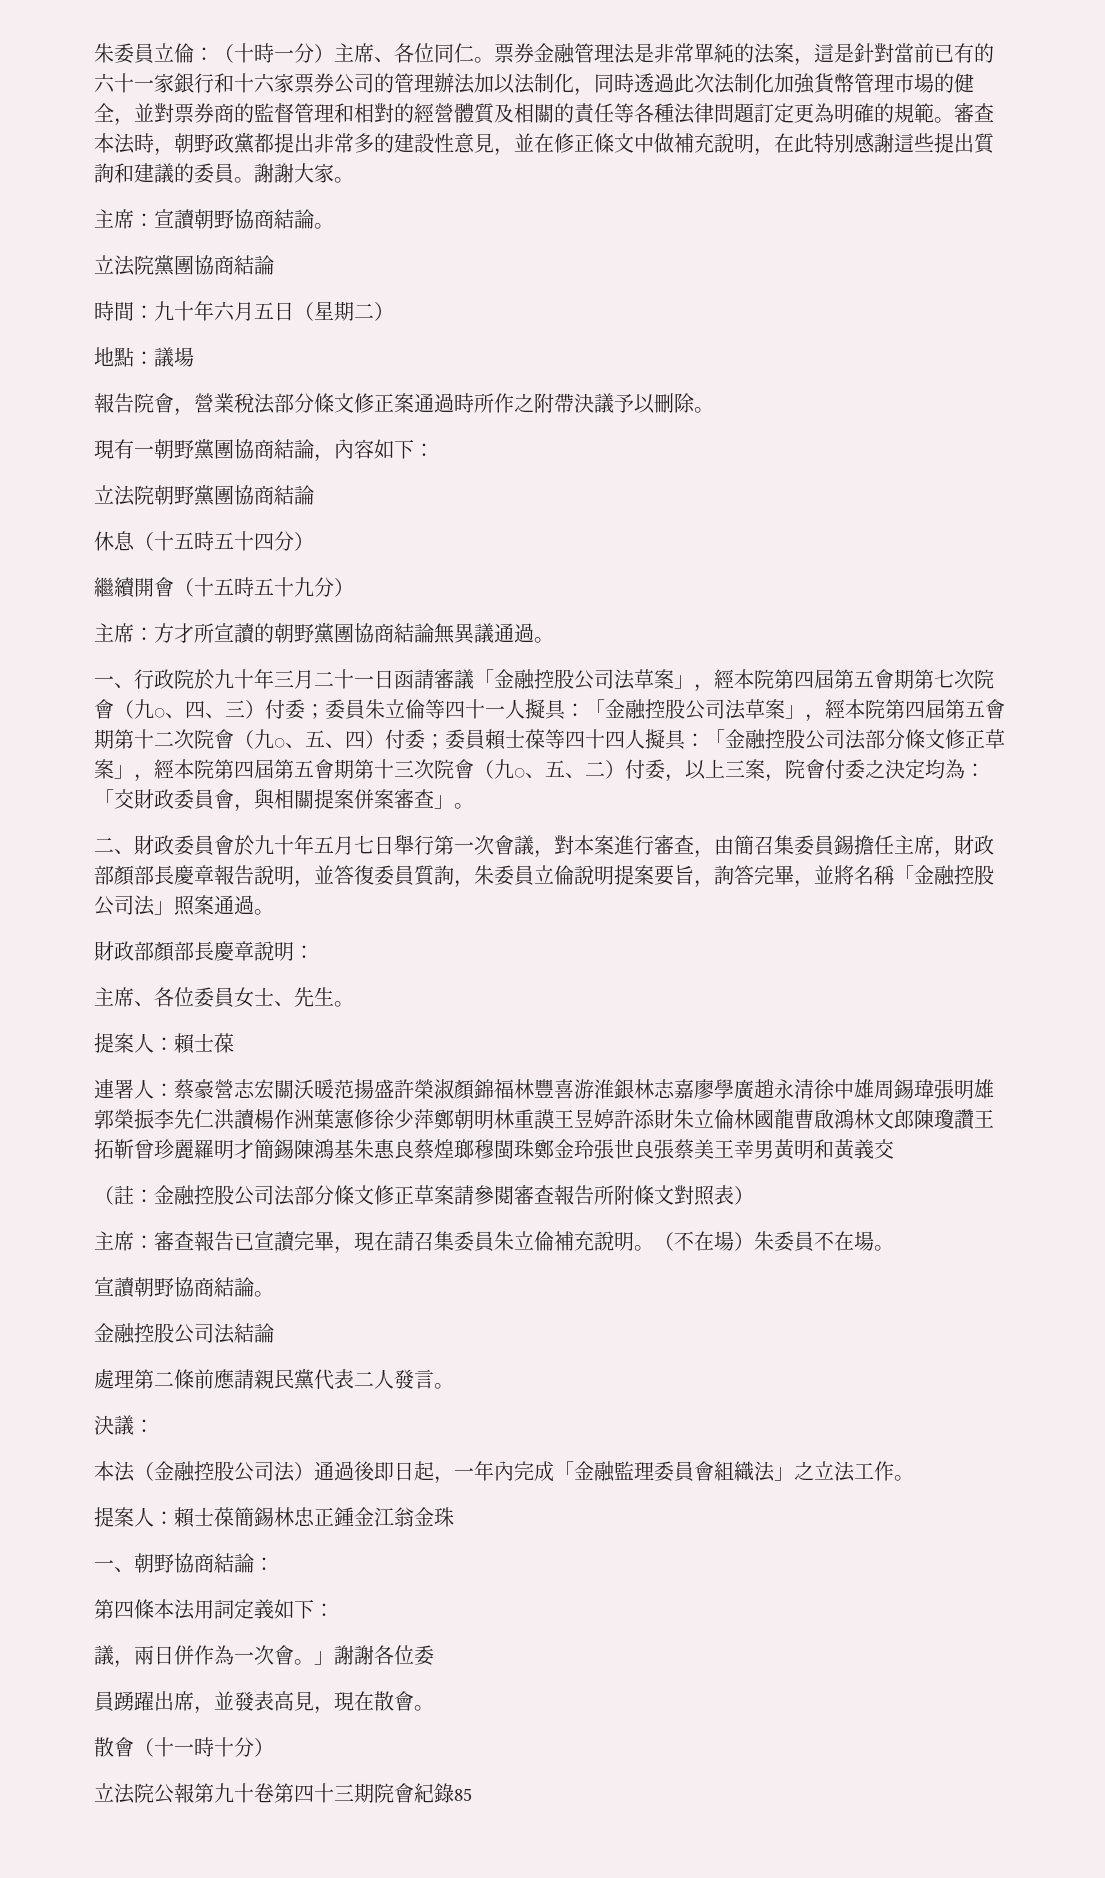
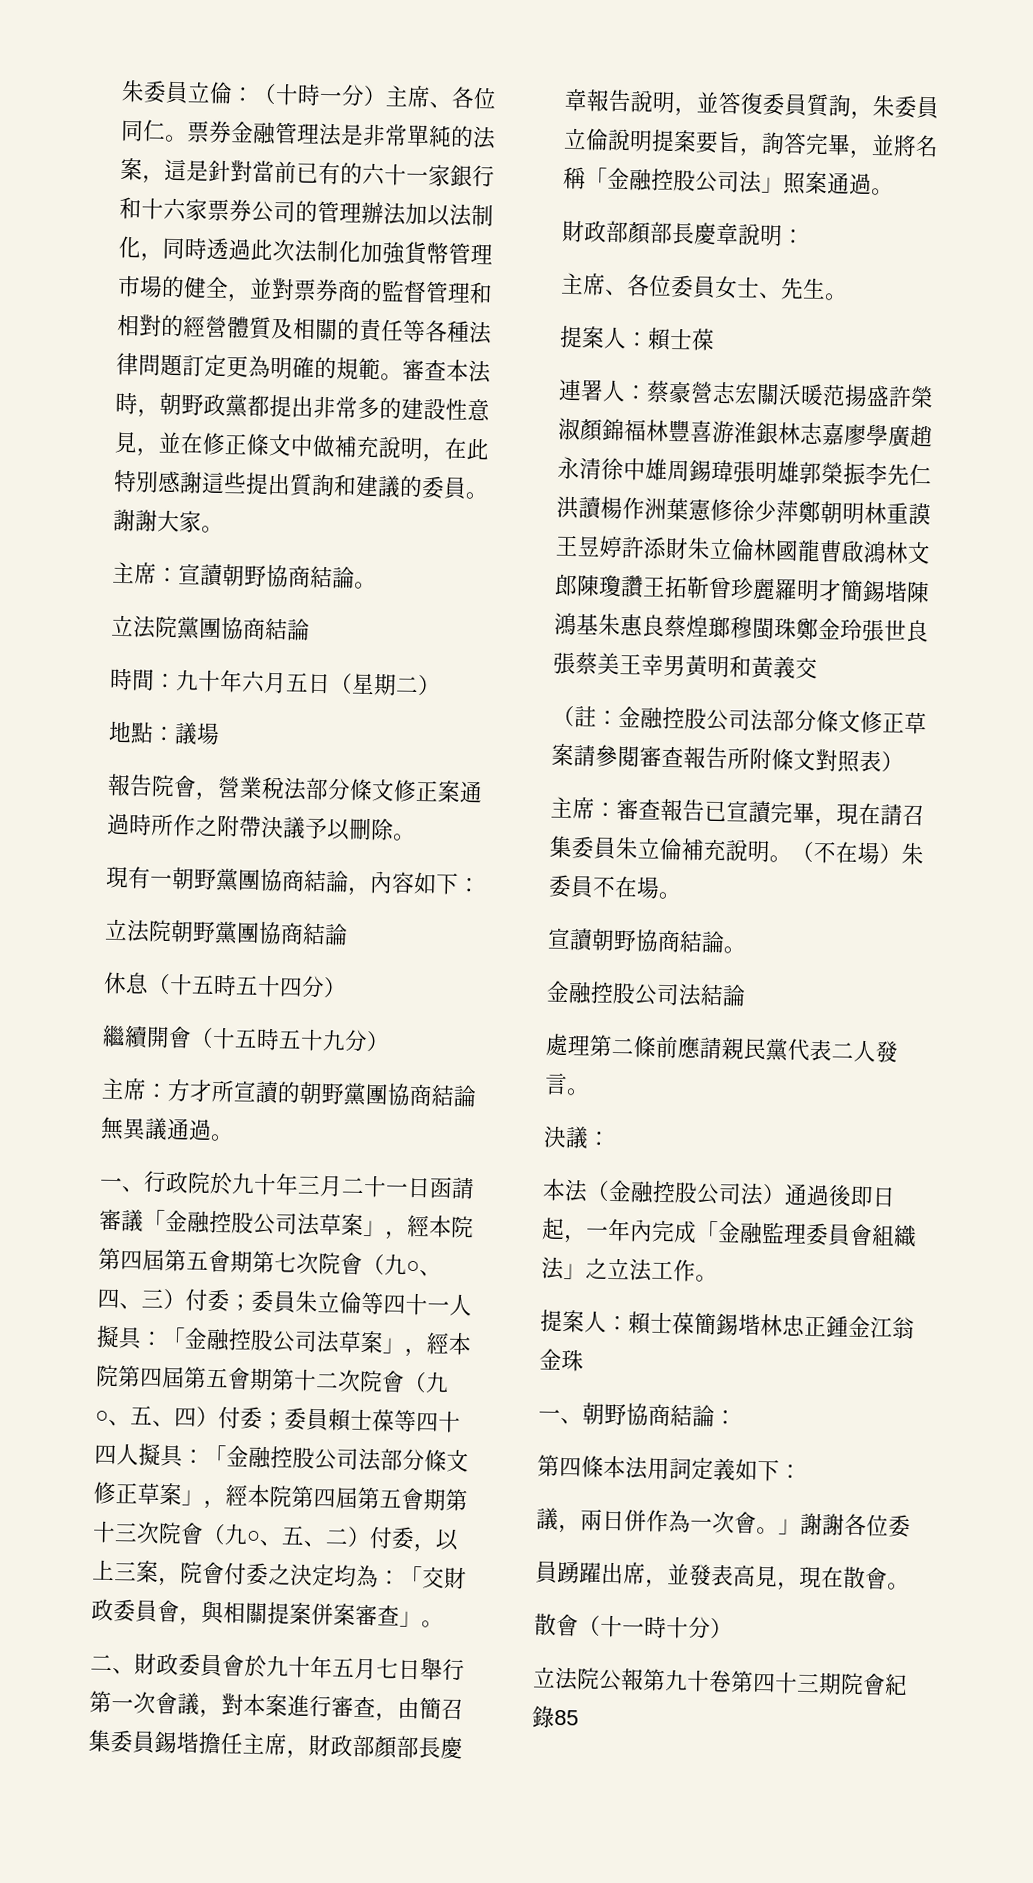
(854, 845) none -> [176,1731,200,1754] 堦
(294, 1149) none -> [884,580,908,603] 堦
(274, 1517) none -> [738,1313,761,1336] 堦

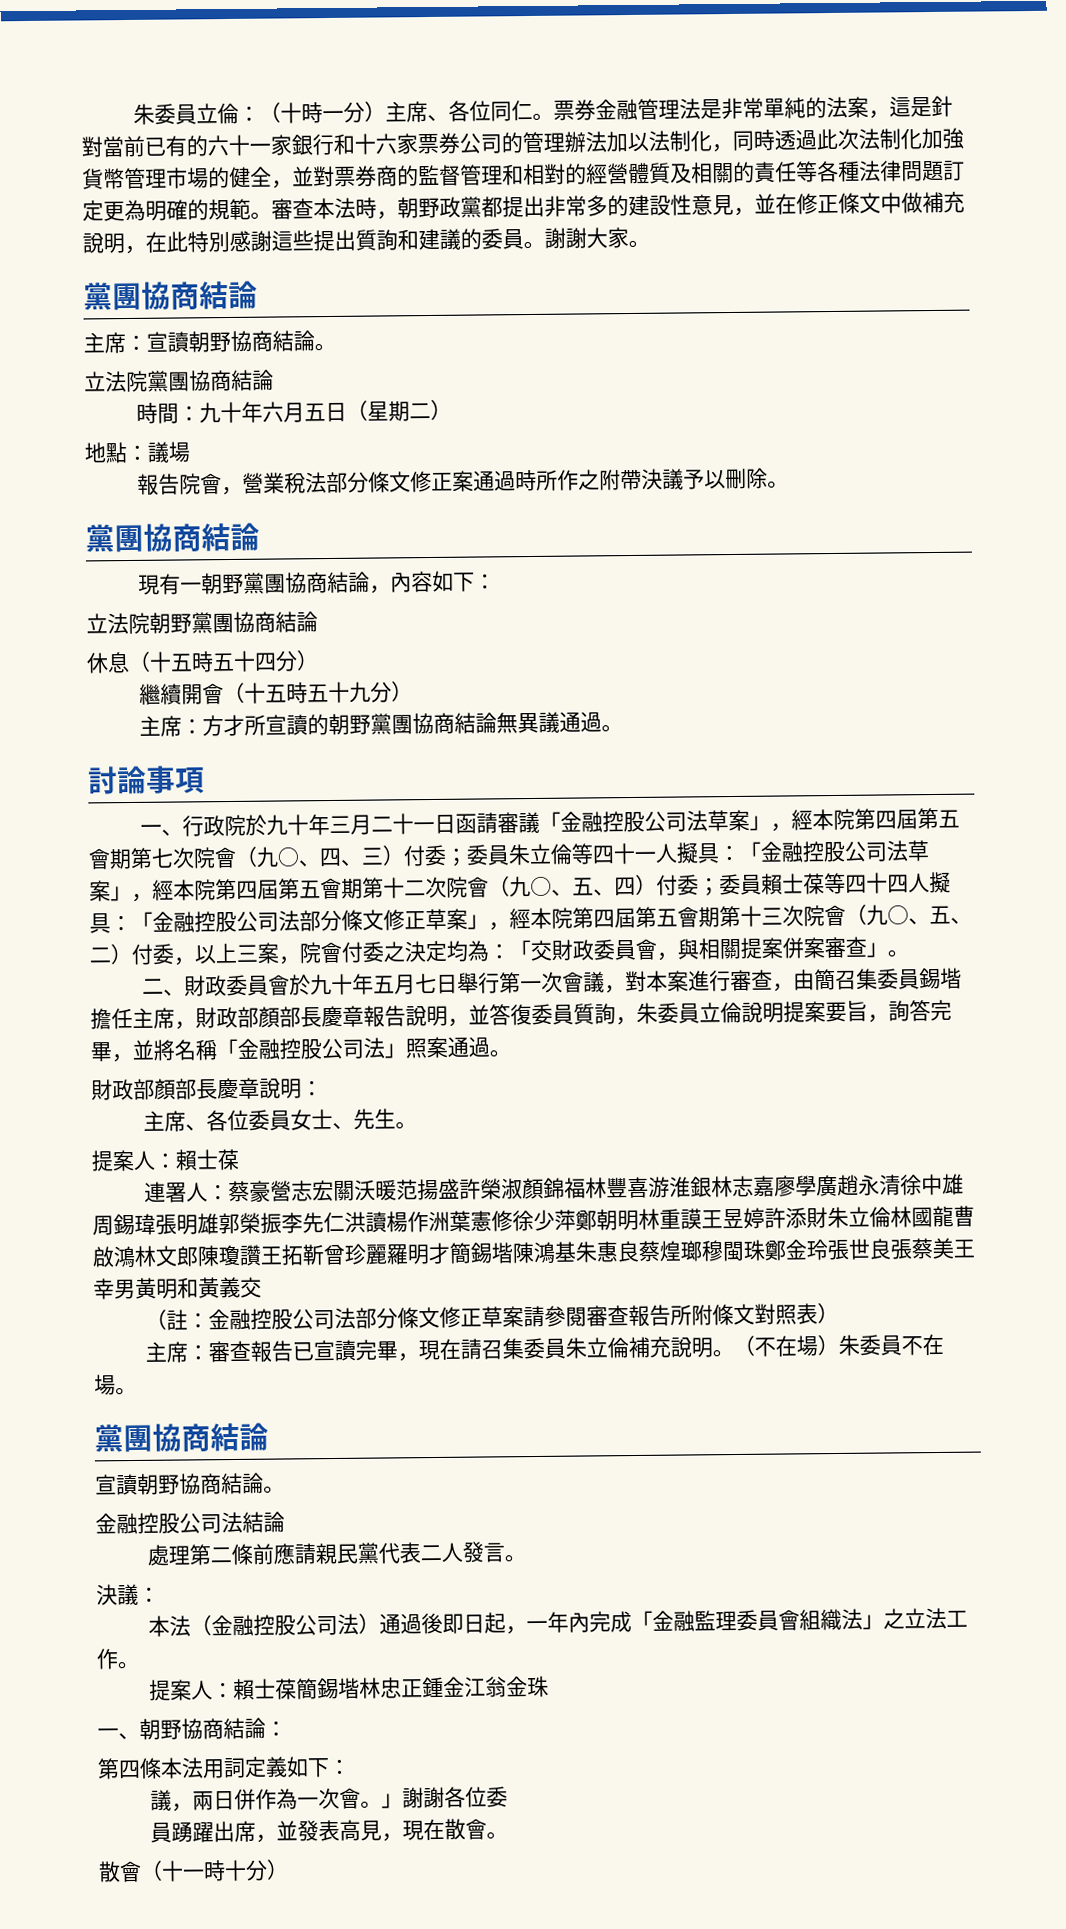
(224, 529) none -> [83,280,258,311] // 黨團協商結論
(416, 837) none -> [85,522,260,553] // 黨團協商結論
(234, 1137) none -> [88,765,205,795] // 討論事項
(682, 895) none -> [94,1422,269,1453] // 黨團協商結論
[533,1666,908,1696] [532,1705,579,1728] // 立法院公報第九十卷第四十三期院會紀錄85 -> (289, 1869) none

